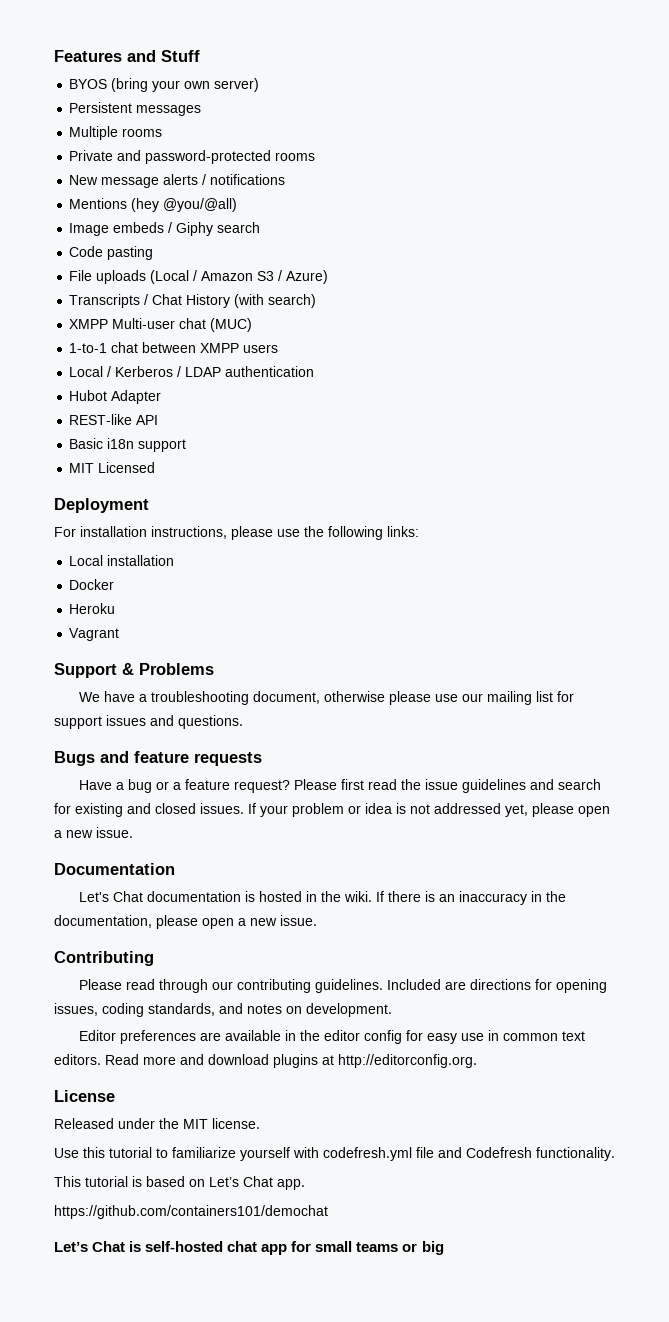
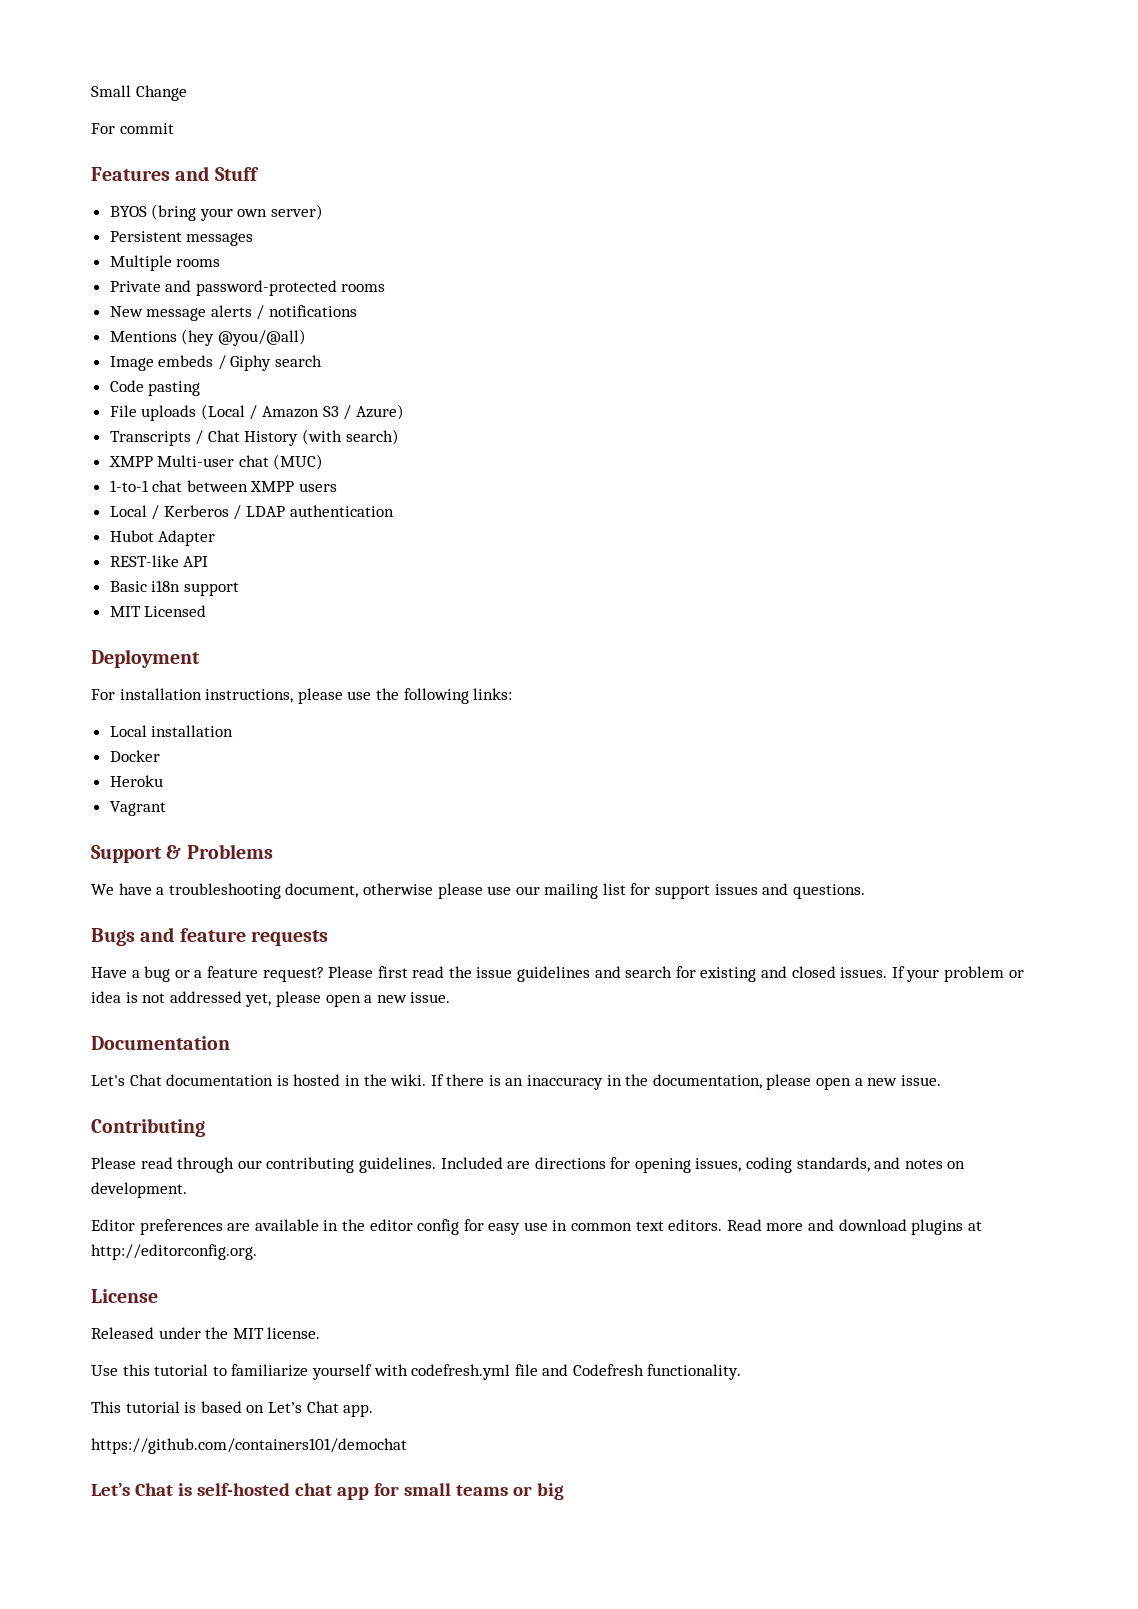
(54, 56) none -> [91,85,187,101] [91,123,174,134] Small Change // For commit //

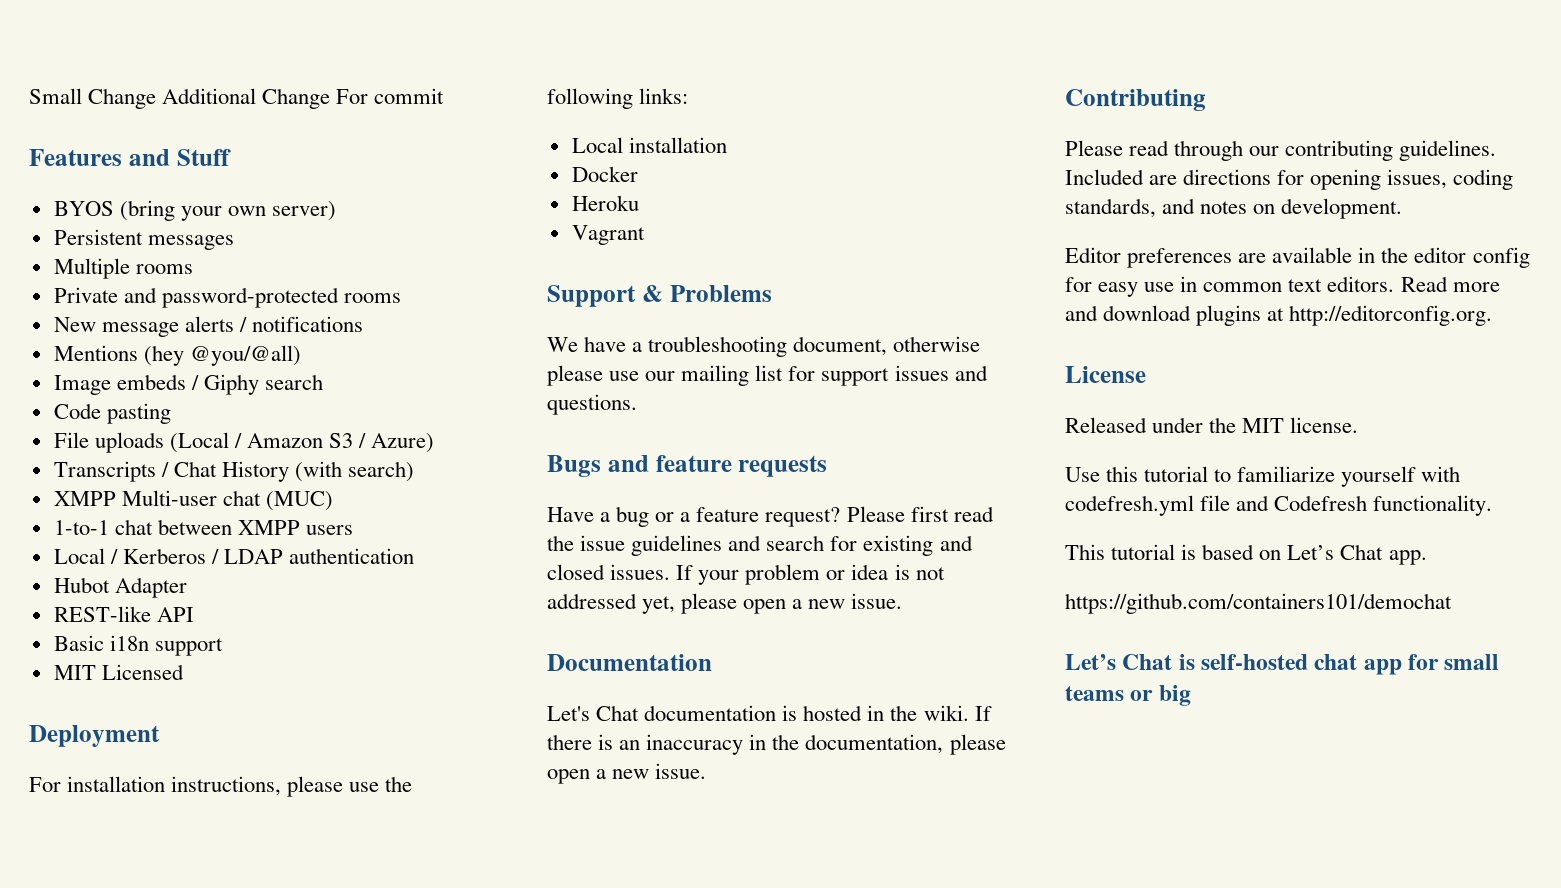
(187, 93) // -> [162,88,331,109] Additional Change

